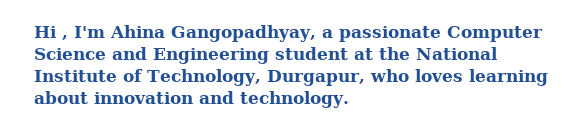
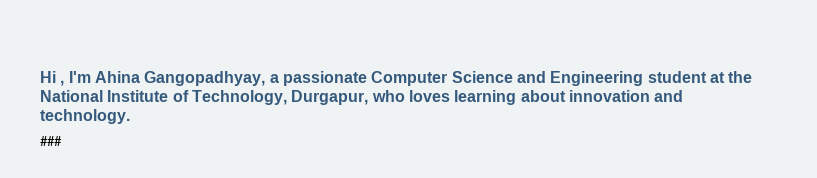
(349, 99) none -> [40,136,62,146] // ###

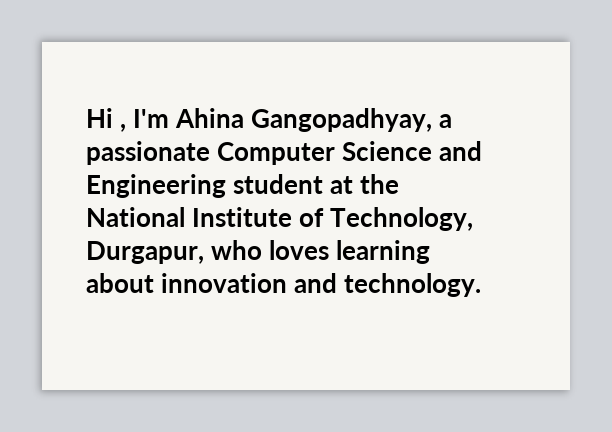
[40,136,62,146] // ### -> (482, 285) none

